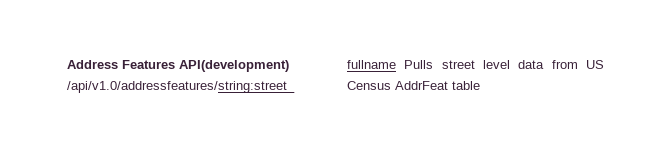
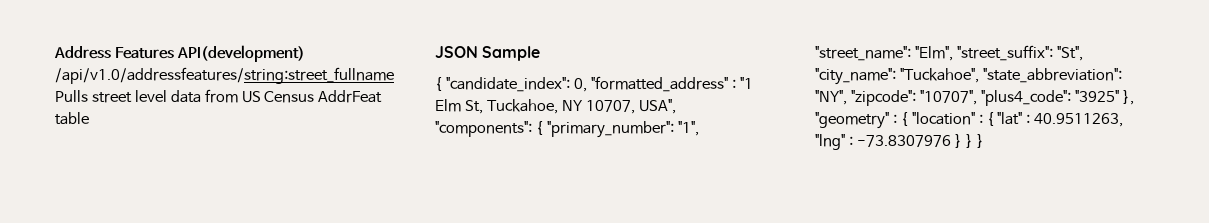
(480, 85) none -> [435,46,541,61] [435,76,753,92] [435,99,676,114] [435,121,699,138] [815,45,1083,61] [815,68,1122,85] [815,90,1134,106] [815,112,1124,129] [815,134,984,150] // JSON Sample // { "candidate_index": 0, "formatted_address" : "1 Elm St, Tuckahoe, NY 10707, USA", "components": { "primary_number": "1", "street_name": "Elm", "street_suffix": "St", "city_name": "Tuckahoe", "state_abbreviation": "NY", "zipcode": "10707", "plus4_code": "3925" }, "geometry" : { "location" : { "lat" : 40.9511263, "lng" : -73.8307976 } } }

